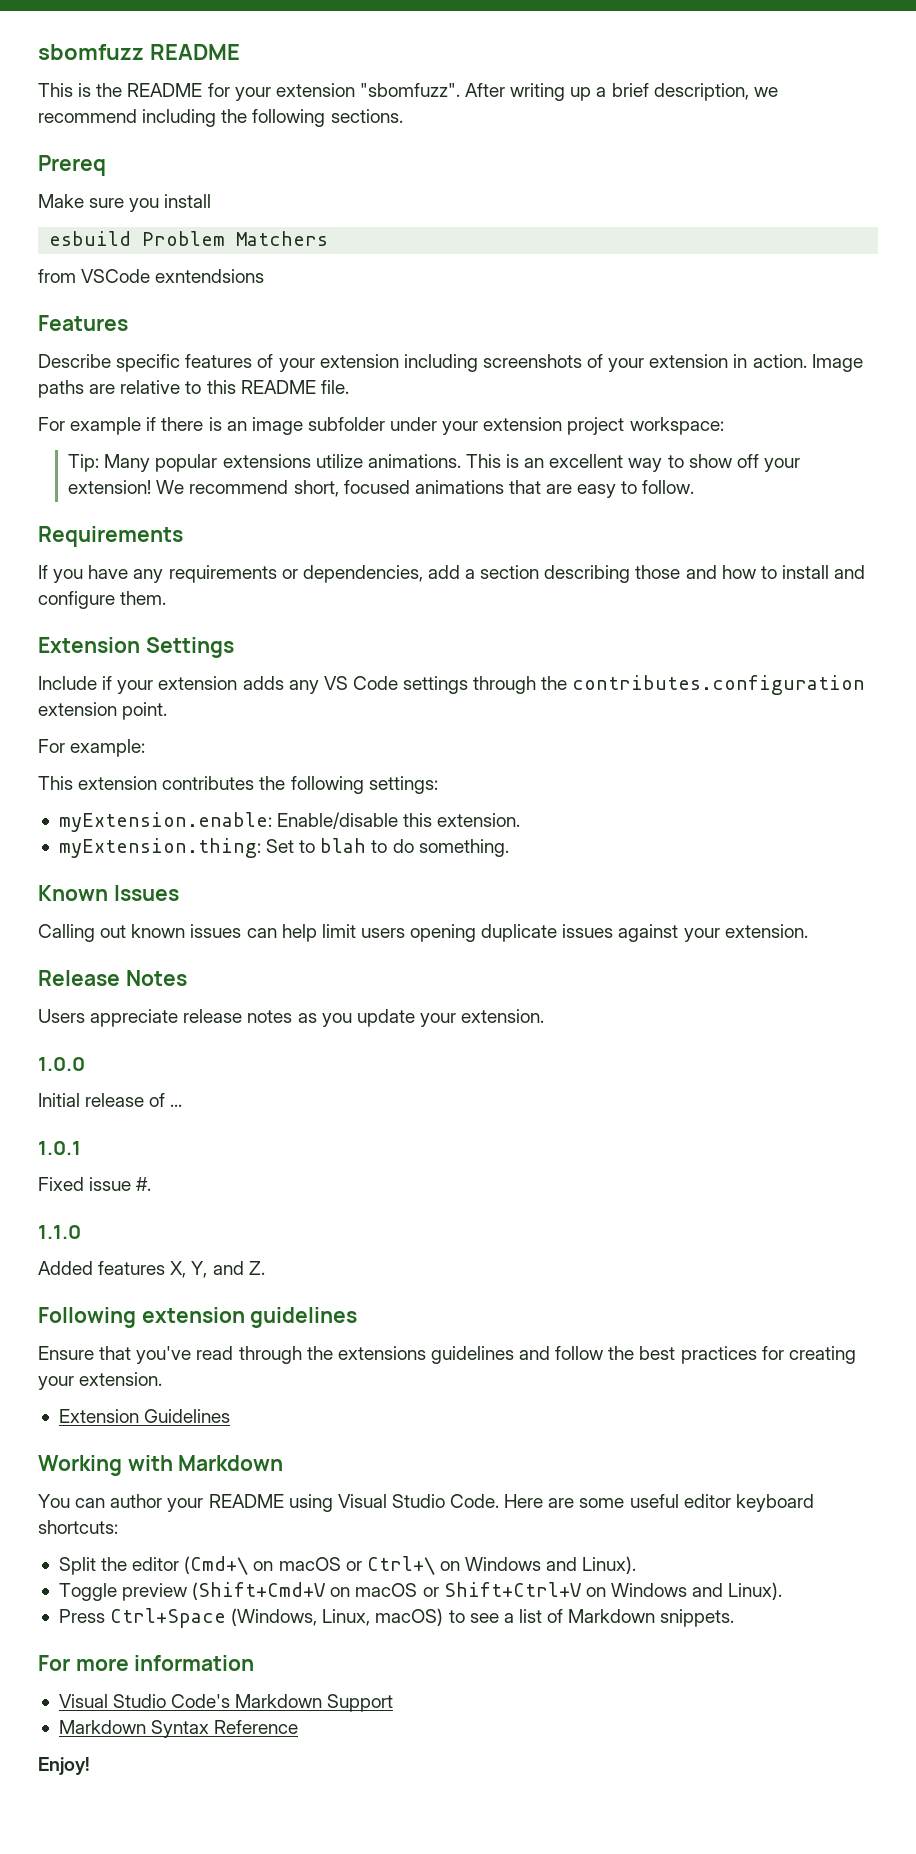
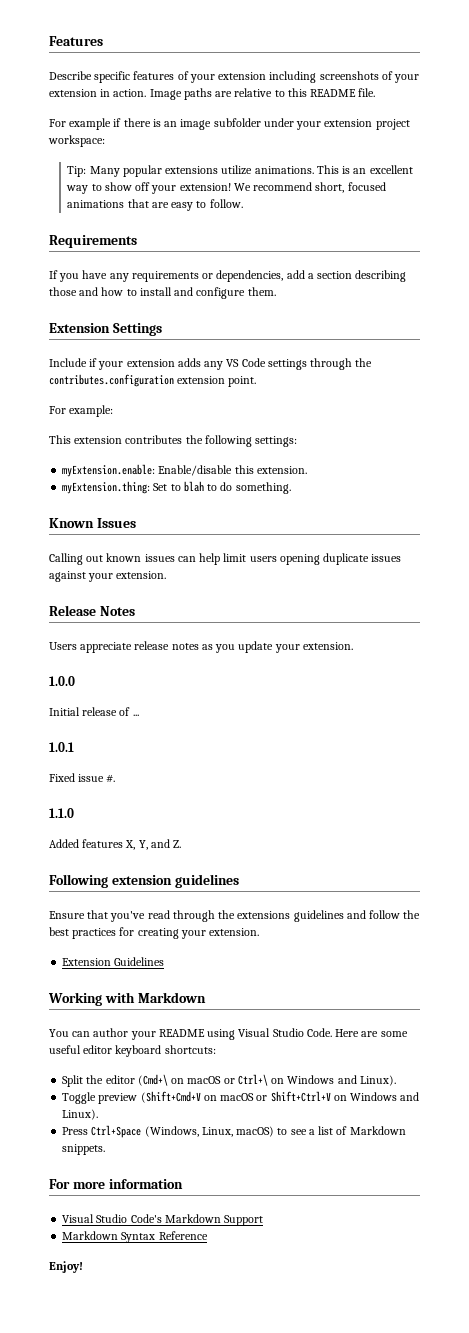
[38,44,240,60] [38,83,778,101] [38,109,403,127] [38,155,106,176] [38,194,212,212] [49,231,329,246] [38,269,265,283] sbomfuzz README // This is the README for your extension "sbomfuzz". After writing up a brief description, we recommend including the following sections. // Prereq // Make sure you install // esbuild Problem Matchers // from VSCode exntendsions // -> (49, 41) none

